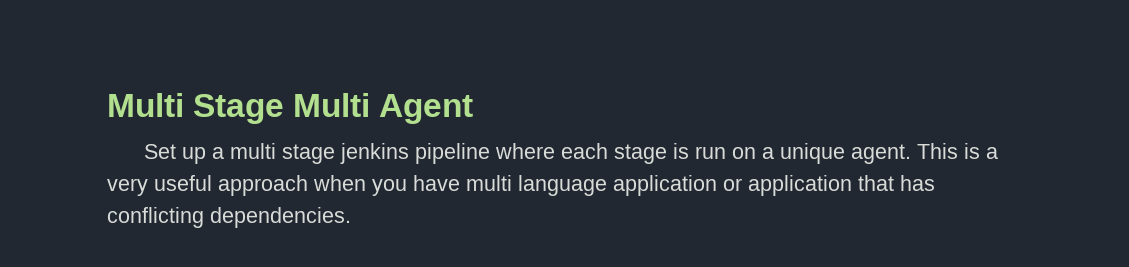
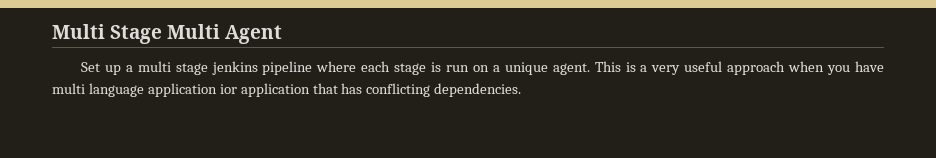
[723,178,742,191] or -> [219,84,237,94] ior

